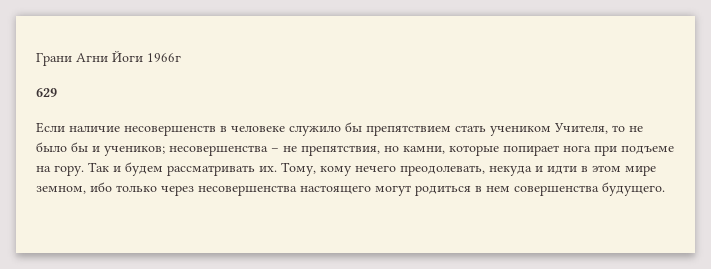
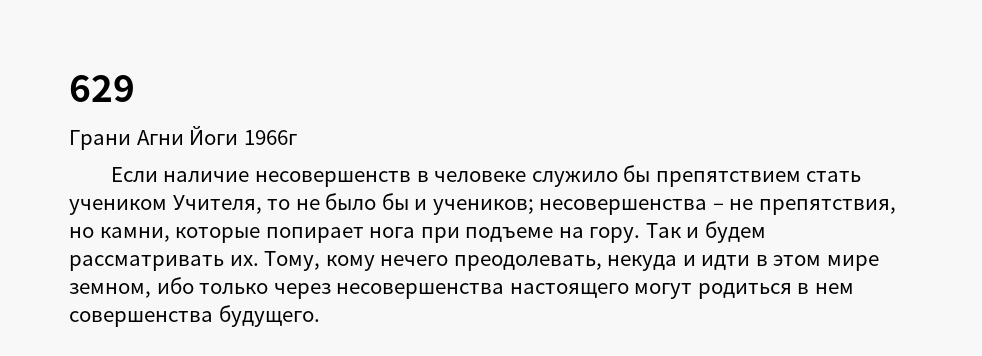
(36, 59) none -> [69,75,135,102] 629 //
[36,88,57,97] // 629 -> (297, 137) none

